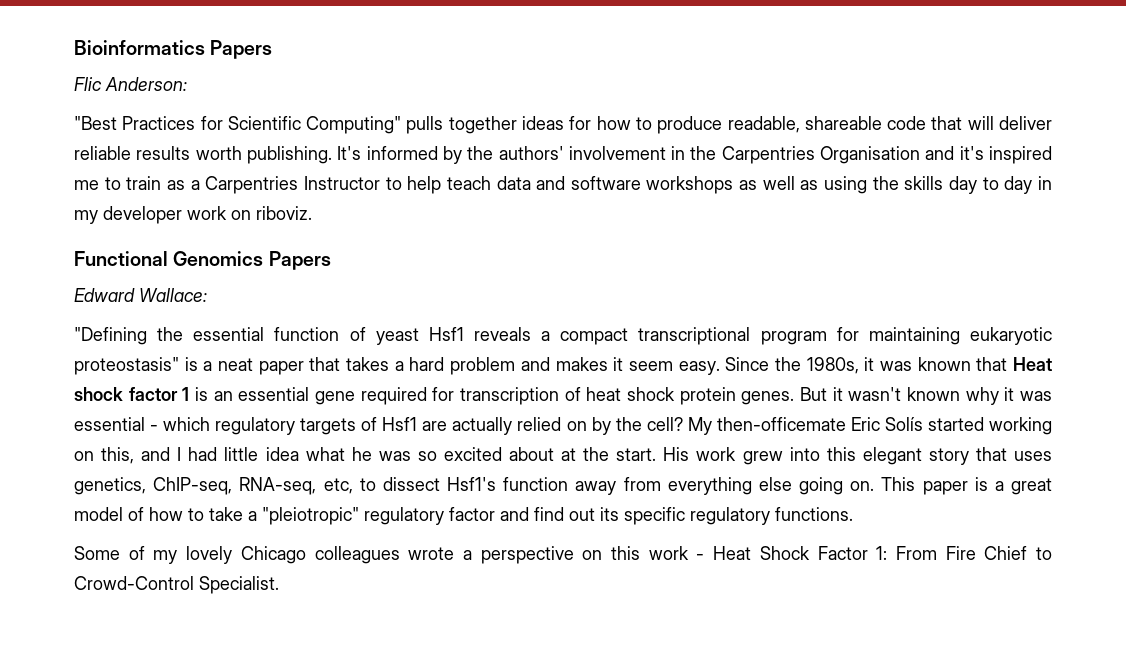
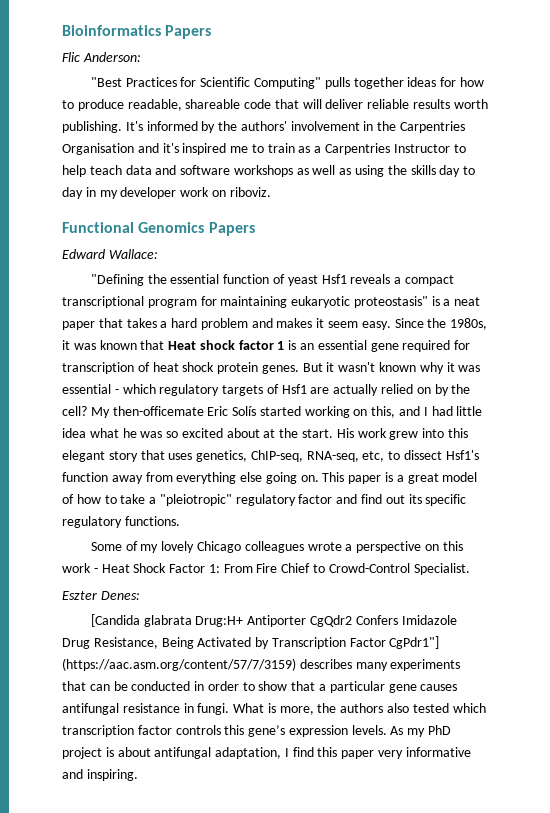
(279, 585) none -> [62,591,140,600] [90,614,457,627] [62,636,440,649] [62,658,461,671] [62,681,458,693] [62,703,486,715] [62,725,452,737] [62,747,471,759] [62,769,138,781] // Eszter Denes: // [Candida glabrata Drug:H+ Antiporter CgQdr2 Confers Imidazole Drug Resistance, Being Activated by Transcription Factor CgPdr1"] (https://aac.asm.org/content/57/7/3159) describes many experiments that can be conducted in order to show that a particular gene causes antifungal resistance in fungi. What is more, the authors also tested which transcription factor controls this gene’s expression levels. As my PhD project is about antifungal adaptation, I find this paper very informative and inspiring.

